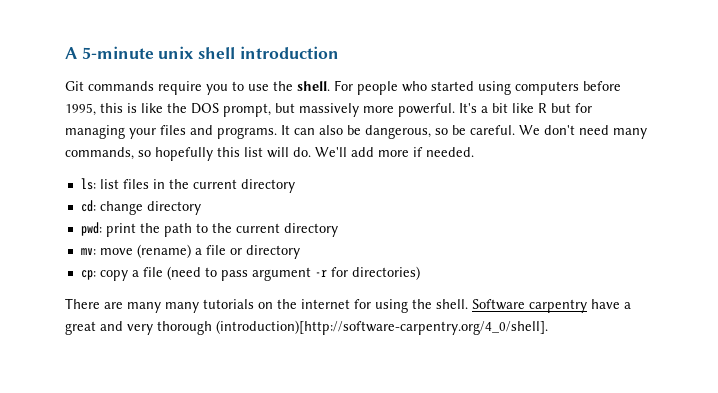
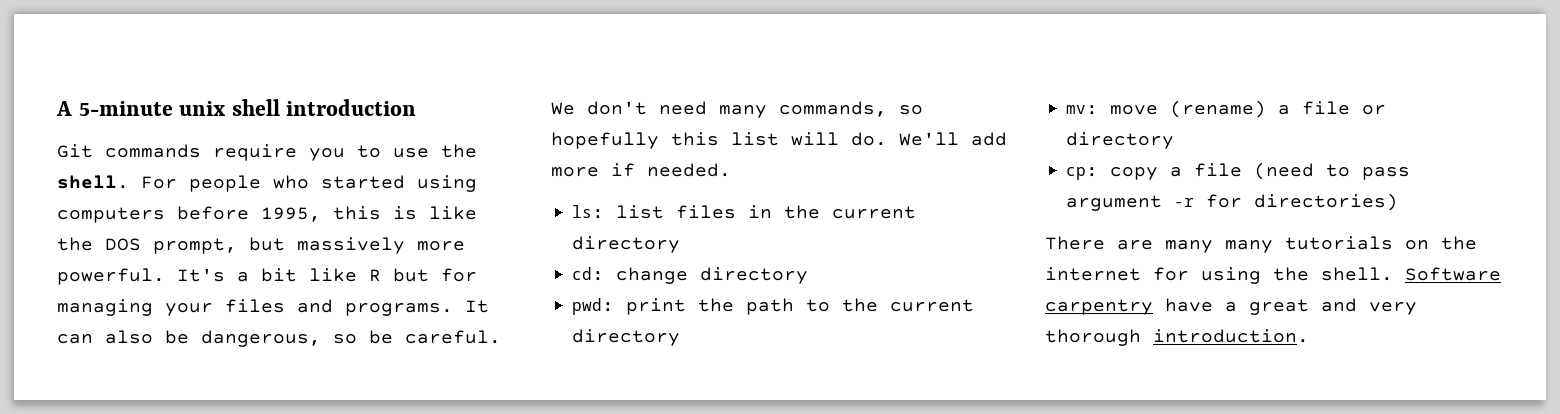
[216,320,548,335] (introduction)[http://software-carpentry.org/4_0/shell]. -> [1153,329,1309,343] introduction.

